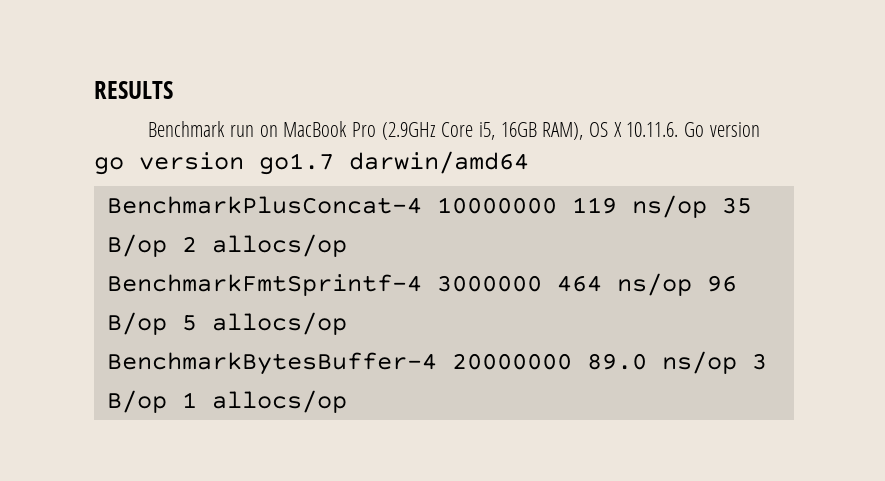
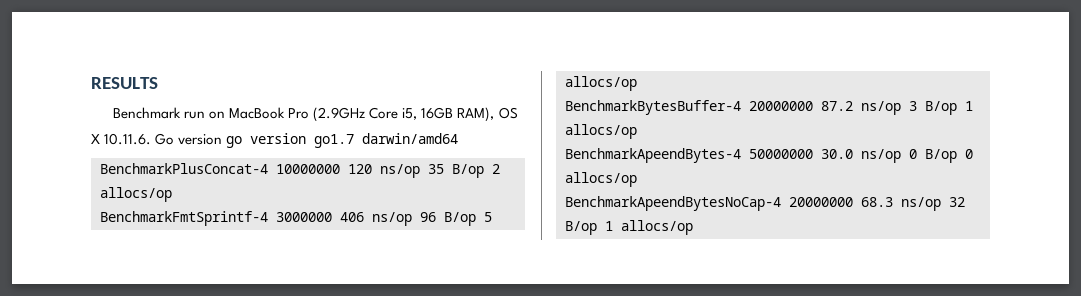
[571,197,617,214] 119 -> [348,164,372,174] 120
[556,275,602,292] 464 -> [340,212,364,222] 406
[586,353,647,370] 89.0 -> [821,101,853,111] 87.2
(347, 401) none -> [565,148,973,163] [565,172,637,187] [565,196,965,211] [565,220,693,235] // BenchmarkApeendBytes-4 50000000 30.0 ns/op 0 B/op 0 allocs/op // BenchmarkApeendBytesNoCap-4 20000000 68.3 ns/op 32 B/op 1 allocs/op

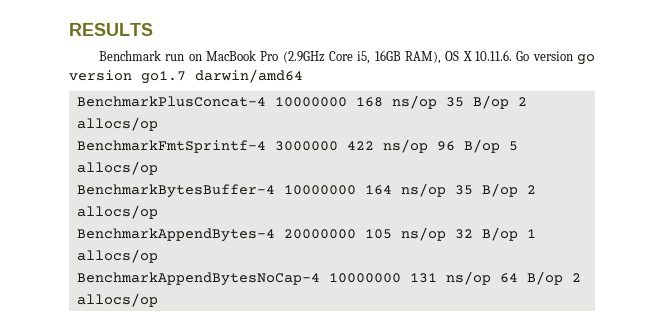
[348,164,372,174] 120 -> [355,97,383,107] 168
[340,212,364,222] 406 -> [346,141,374,150] 422
[749,101,973,115] [565,124,637,139] [565,148,973,163] [565,172,637,187] [565,196,893,211] 20000000 87.2 ns/op 3 B/op 1 allocs/op // BenchmarkApeendBytes-4 50000000 30.0 ns/op 0 B/op 0 allocs/op // BenchmarkApeendBytesNoCap-4 20000000 68.3 -> [283,183,536,197] [76,205,158,219] [76,228,392,242] 10000000 164 ns/op 35 B/op 2 allocs/op // BenchmarkAppendBytes-4 20000000 105
(693, 227) none -> [76,271,581,286] [76,293,158,307] // BenchmarkAppendBytesNoCap-4 10000000 131 ns/op 64 B/op 2 allocs/op

